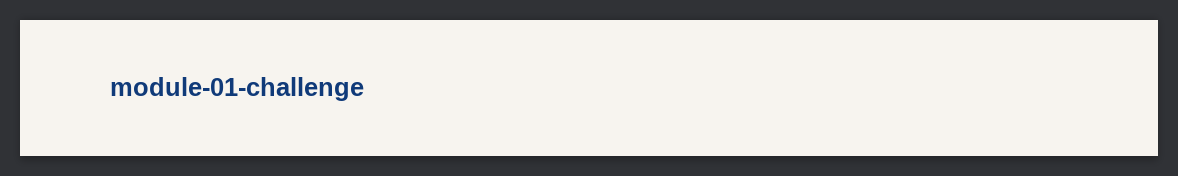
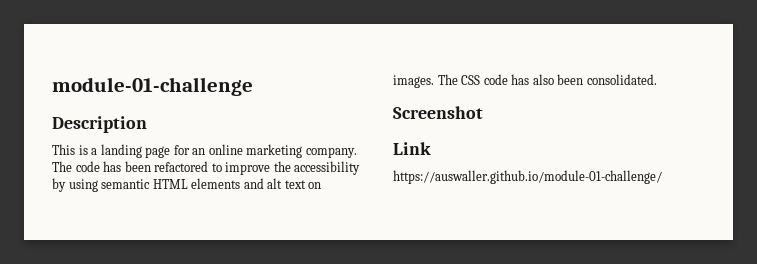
(364, 89) none -> [52,116,147,133] [52,144,357,158] [52,161,361,175] [52,178,322,192] [393,74,657,88] [393,106,483,119] [393,142,431,155] [393,170,662,184] // Description // This is a landing page for an online marketing company. The code has been refactored to improve the accessibility by using semantic HTML elements and alt text on images. The CSS code has also been consolidated. // Screenshot // Link // https://auswaller.github.io/module-01-challenge/

